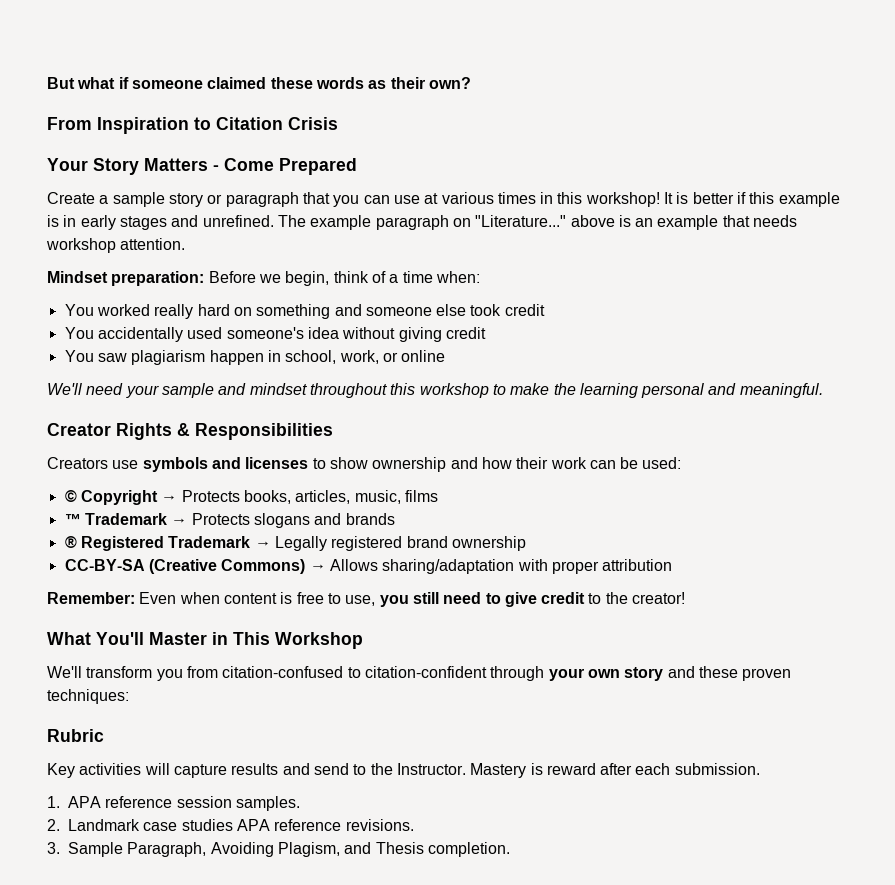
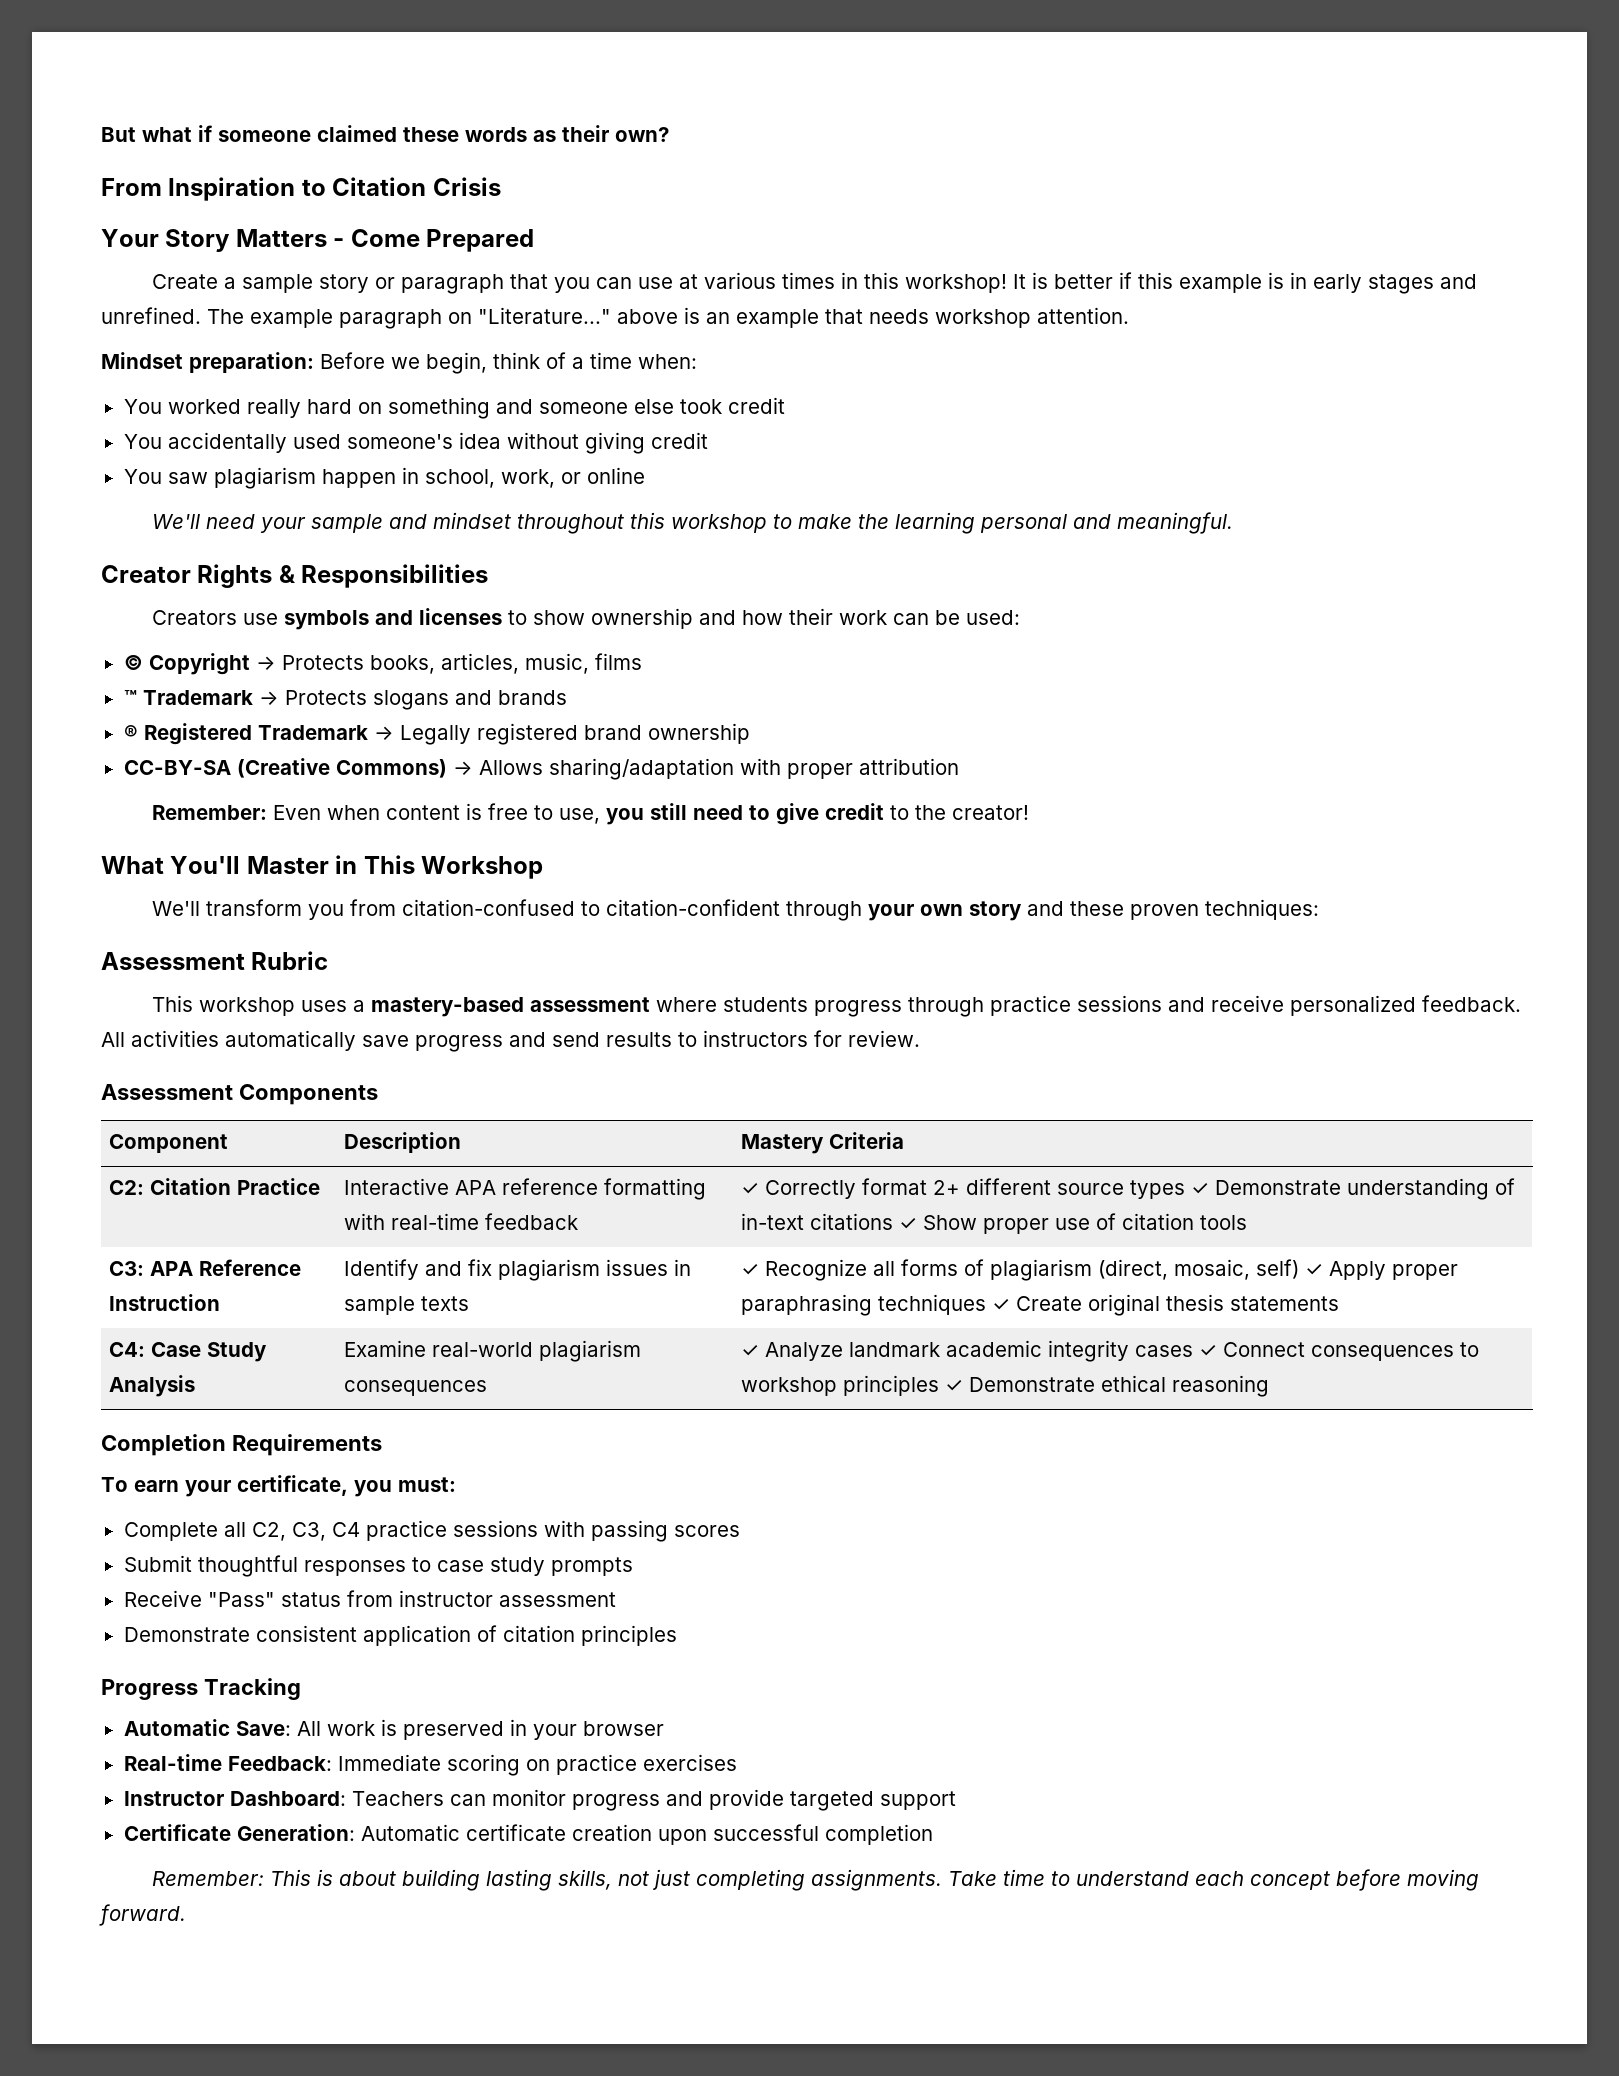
(129, 696) none -> [101,952,245,970] Assessment
[47,763,760,778] [47,796,300,811] [47,819,414,831] [47,842,510,857] Key activities will capture results and send to the Instructor. Mastery is reward after each submission. // 1. APA reference session samples. // 2. Landmark case studies APA reference revisions. // 3. Sample Paragraph, Avoiding Plagism, and Thesis completion. -> [152,995,1522,1017] [101,1030,920,1052] [101,1084,378,1105] [109,1134,229,1153] [344,1132,462,1153] [741,1132,904,1154] [109,1178,321,1195] [344,1178,707,1200] [344,1213,579,1230] [741,1178,1516,1200] [741,1213,1248,1234] [109,1259,302,1276] [109,1294,221,1311] [344,1259,692,1281] [344,1296,470,1315] [741,1259,1459,1281] [741,1294,1340,1316] [109,1342,268,1362] [109,1375,196,1397] [344,1340,642,1362] [344,1380,488,1396] [741,1340,1480,1362] [741,1375,1270,1397] [101,1434,382,1456] [101,1475,456,1497] [123,1520,740,1542] [123,1555,633,1577] [123,1590,616,1607] [123,1625,677,1646] [101,1678,301,1700] [123,1719,664,1740] [123,1754,737,1776] [123,1789,956,1811] [123,1824,933,1845] [152,1869,1480,1891] [99,1904,186,1926] This workshop uses a mastery-based assessment where students progress through practice sessions and receive personalized feedback. All activities automatically save progress and send results to instructors for review. // Assessment Components // Component | Description | Mastery Criteria // C2: Citation Practice | Interactive APA reference formatting with real-time feedback | ✓ Correctly format 2+ different source types ✓ Demonstrate understanding of in-text citations ✓ Show proper use of citation tools // C3: APA Reference Instruction | Identify and fix plagiarism issues in sample texts | ✓ Recognize all forms of plagiarism (direct, mosaic, self) ✓ Apply proper paraphrasing techniques ✓ Create original thesis statements // C4: Case Study Analysis | Examine real-world plagiarism consequences | ✓ Analyze landmark academic integrity cases ✓ Connect consequences to workshop principles ✓ Demonstrate ethical reasoning // Completion Requirements // To earn your certificate, you must: // Complete all C2, C3, C4 practice sessions with passing scores // Submit thoughtful responses to case study prompts // Receive "Pass" status from instructor assessment // Demonstrate consistent application of citation principles // Progress Tracking // Automatic Save: All work is preserved in your browser // Real-time Feedback: Immediate scoring on practice exercises // Instructor Dashboard: Teachers can monitor progress and provide targeted support // Certificate Generation: Automatic certificate creation upon successful completion // Remember: This is about building lasting skills, not just completing assignments. Take time to understand each concept before moving forward.

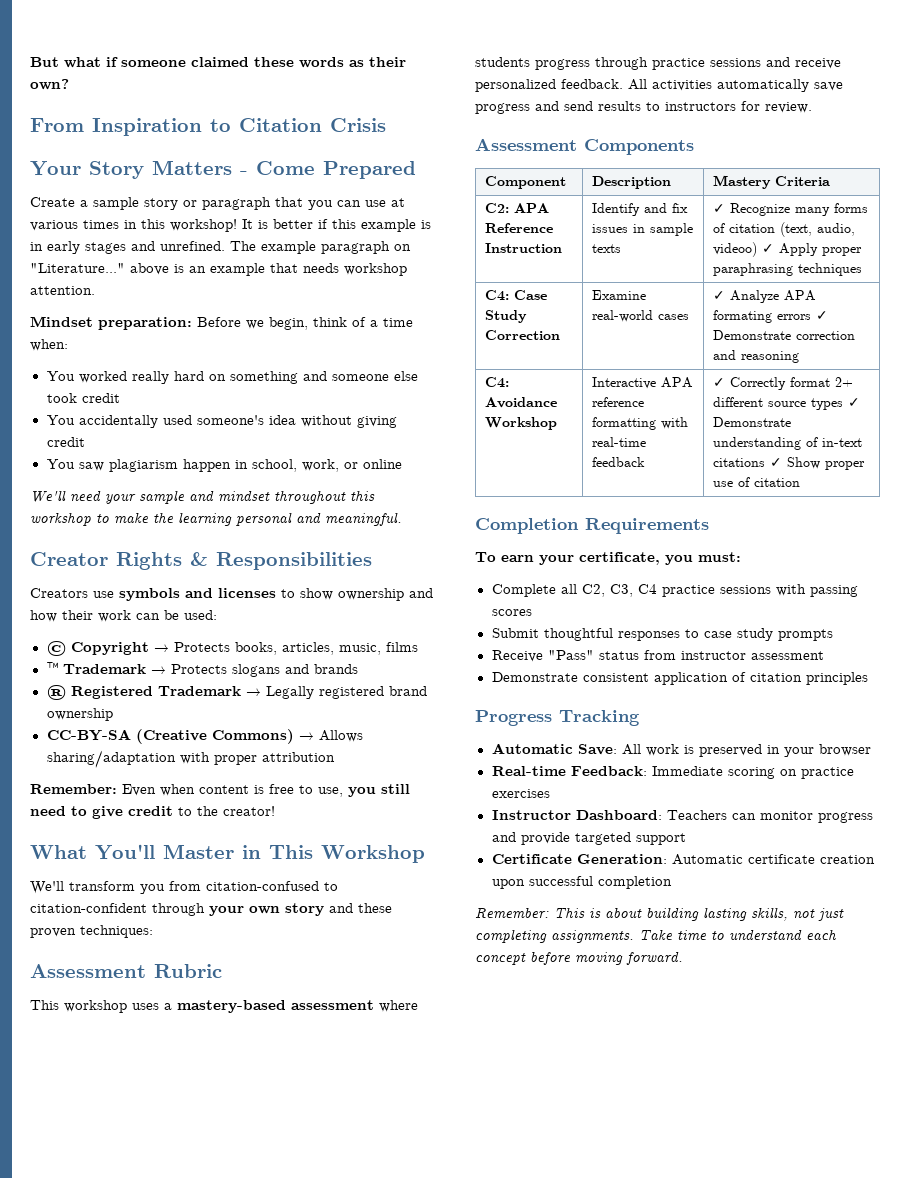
[150,1178,321,1195] Citation Practice -> [513,203,549,213] [484,223,553,233] [484,243,562,253] [591,203,688,216] [591,223,693,236] [591,244,621,253] [712,203,868,216] [712,222,855,237] [712,242,862,257] [712,263,862,276] [484,290,547,301] [484,310,527,323] [484,330,560,340] [591,290,646,300] [591,310,689,322] [712,290,816,303] [712,310,828,323] [712,330,855,340] [712,350,799,363] [484,377,509,388] [484,397,557,408] [484,417,557,430] APA Reference Instruction | Identify and fix issues in sample texts | ✓ Recognize many forms of citation (text, audio, videoo) ✓ Apply proper paraphrasing techniques // C4: Case Study Correction | Examine real-world cases | ✓ Analyze APA formating errors ✓ Demonstrate correction and reasoning // C4: Avoidance Workshop
[1200,1215,1248,1230] [109,1259,302,1276] [109,1294,221,1311] [344,1259,692,1281] [344,1296,470,1315] [741,1259,1459,1281] [741,1294,1340,1316] [109,1342,268,1362] [109,1375,196,1397] [344,1340,642,1362] [344,1380,488,1396] [741,1340,1480,1362] [741,1375,1270,1397] tools // C3: APA Reference Instruction | Identify and fix plagiarism issues in sample texts | ✓ Recognize all forms of plagiarism (direct, mosaic, self) ✓ Apply proper paraphrasing techniques ✓ Create original thesis statements // C4: Case Study Analysis | Examine real-world plagiarism consequences | ✓ Analyze landmark academic integrity cases ✓ Connect consequences to workshop principles ✓ Demonstrate ethical reasoning -> (800, 482) none

